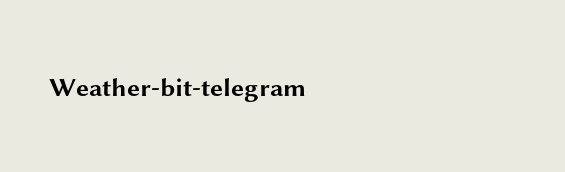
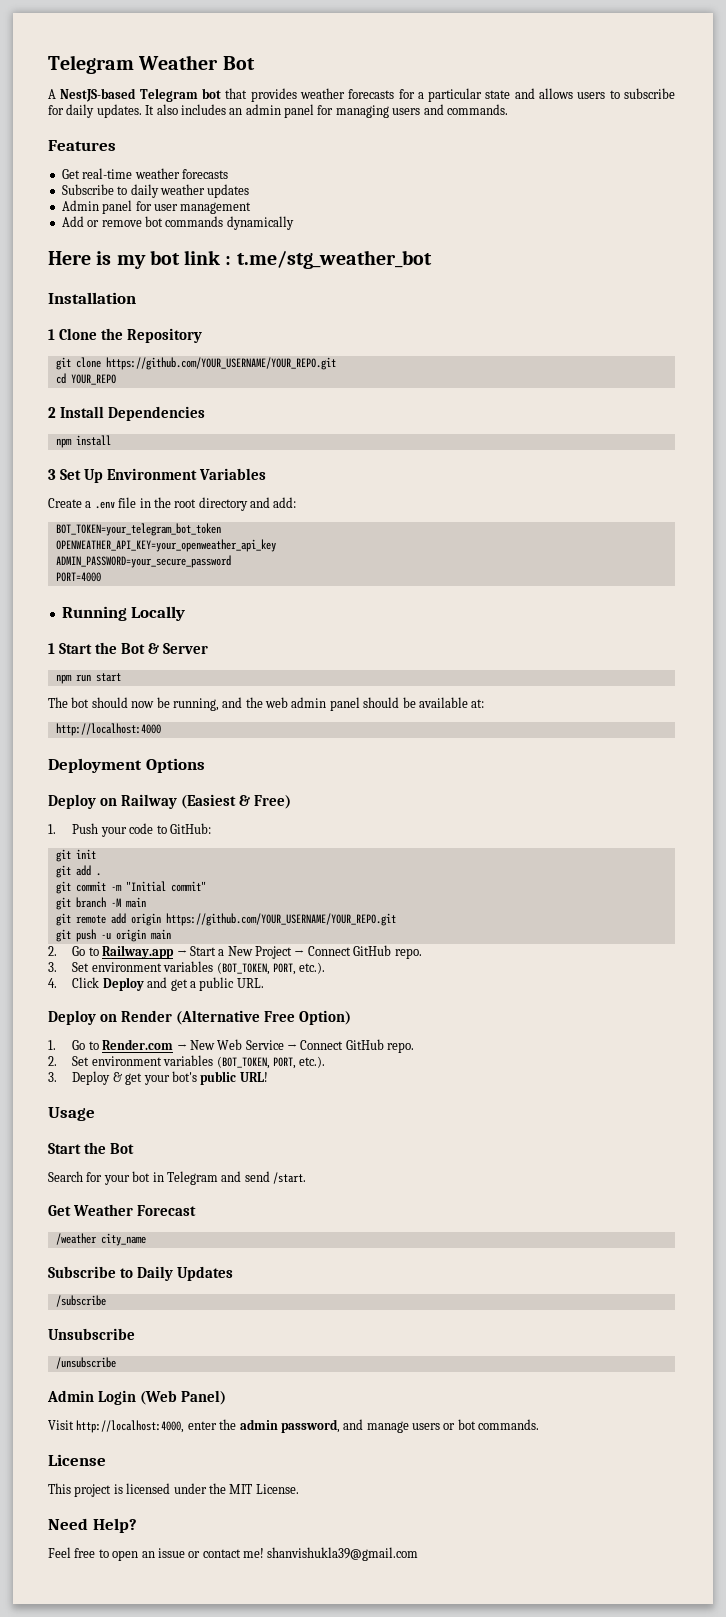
[49,78,306,102] Weather-bit-telegram -> [48,55,255,74] [48,88,675,102] [48,104,508,118] [48,140,116,151] [61,168,228,179] [61,184,250,198] [61,200,252,214] [61,216,294,230] [48,250,432,269] [48,292,136,304] [48,328,202,343] [55,357,336,370] [55,373,116,385] [48,406,205,421] [55,435,111,448] [48,468,266,483] [48,497,297,511] [55,523,221,536] [55,539,276,552] [55,555,231,568] [55,572,101,582] [61,606,186,621] [48,642,208,654] [55,673,121,684] [48,697,485,711] [55,723,161,736] [48,758,205,773] [48,794,291,809] [48,823,211,837] [55,849,96,862] [55,865,101,878] [55,881,206,894] [55,897,146,910] [55,913,396,926] [55,929,171,942] [48,945,422,959] [48,961,326,975] [48,977,264,991] [48,1010,351,1025] [48,1039,415,1053] [48,1055,326,1069] [48,1071,268,1085] [48,1107,95,1121] [48,1142,134,1154] [48,1171,306,1185] [48,1204,196,1216] [55,1233,146,1246] [48,1266,233,1281] [55,1295,106,1307] [48,1328,135,1340] [55,1357,116,1369] [47,1390,226,1405] [48,1419,540,1433] [48,1454,106,1466] [48,1483,299,1497] [48,1518,137,1533] [48,1547,419,1561] Telegram Weather Bot // A NestJS-based Telegram bot that provides weather forecasts for a particular state and allows users to subscribe for daily updates. It also includes an admin panel for managing users and commands. // Features // Get real-time weather forecasts // Subscribe to daily weather updates // Admin panel for user management // Add or remove bot commands dynamically // Here is my bot link : t.me/stg_weather_bot // Installation // 1 Clone the Repository // git clone https://github.com/YOUR_USERNAME/YOUR_REPO.git // cd YOUR_REPO // 2 Install Dependencies // npm install // 3 Set Up Environment Variables // Create a .env file in the root directory and add: // BOT_TOKEN=your_telegram_bot_token // OPENWEATHER_API_KEY=your_openweather_api_key // ADMIN_PASSWORD=your_secure_password // PORT=4000 // Running Locally // 1 Start the Bot & Server // npm run start // The bot should now be running, and the web admin panel should be available at: // http://localhost:4000 // Deployment Options // Deploy on Railway (Easiest & Free) // 1. Push your code to GitHub: // git init // git add . // git commit -m "Initial commit" // git branch -M main // git remote add origin https://github.com/YOUR_USERNAME/YOUR_REPO.git // git push -u origin main // 2. Go to Railway.app → Start a New Project → Connect GitHub repo. // 3. Set environment variables (BOT_TOKEN, PORT, etc.). // 4. Click Deploy and get a public URL. // Deploy on Render (Alternative Free Option) // 1. Go to Render.com → New Web Service → Connect GitHub repo. // 2. Set environment variables (BOT_TOKEN, PORT, etc.). // 3. Deploy & get your bot's public URL! // Usage // Start the Bot // Search for your bot in Telegram and send /start. // Get Weather Forecast // /weather city_name // Subscribe to Daily Updates // /subscribe // Unsubscribe // /unsubscribe // Admin Login (Web Panel) // Visit http://localhost:4000, enter the admin password, and manage users or bot commands. // License // This project is licensed under the MIT License. // Need Help? // Feel free to open an issue or contact me! shanvishukla39@gmail.com

